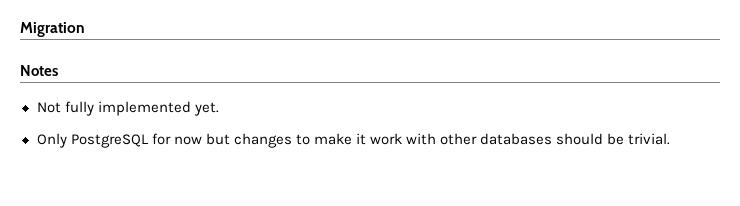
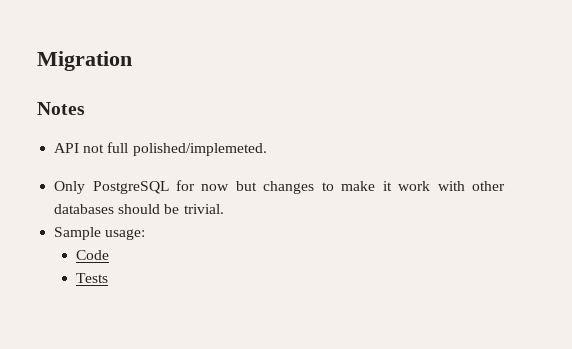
[36,101,219,116] Not fully implemented yet. -> [54,142,267,156] API not full polished/implemeted.
(671, 139) none -> [54,227,146,240] [75,250,109,260] [75,273,108,283] // Sample usage: // Code // Tests

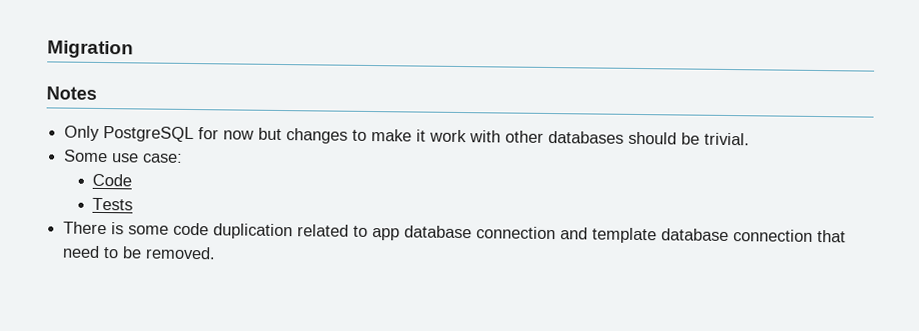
[54,142,267,156] // API not full polished/implemeted. -> (97, 93) none
[54,227,146,240] Sample usage: -> [64,149,184,163] Some use case:
(108, 278) none -> [63,221,847,244] [62,245,217,260] // There is some code duplication related to app database connection and template database connection that need to be removed.

